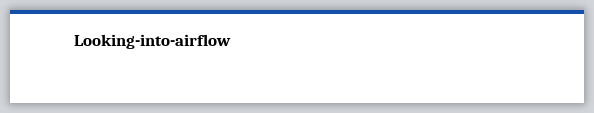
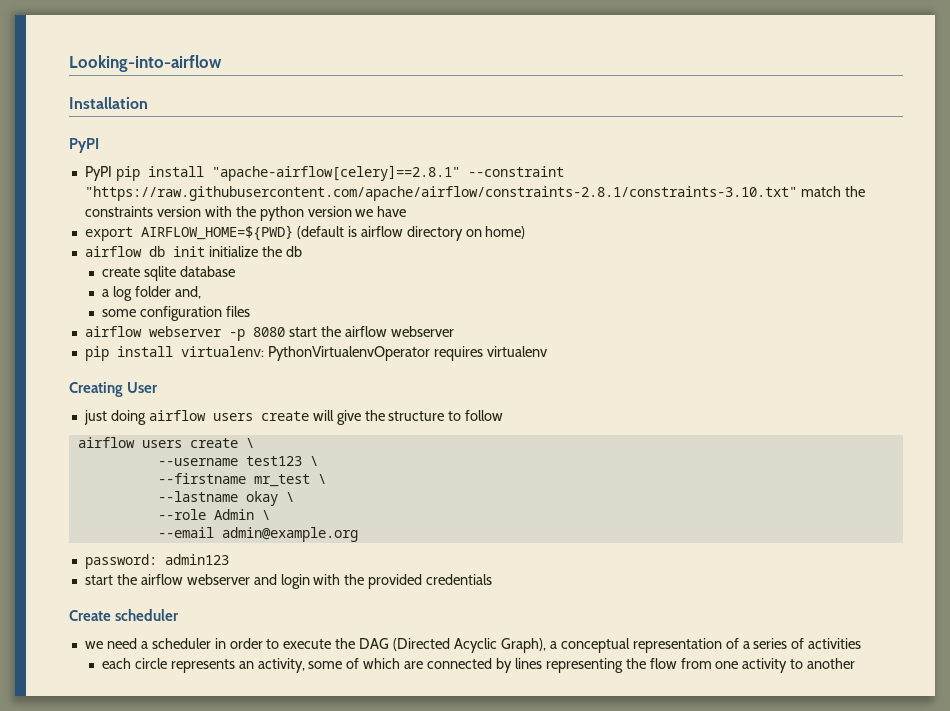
(231, 41) none -> [69,97,148,109] [69,138,99,153] [84,165,564,181] [84,186,865,201] [84,206,407,221] [84,225,526,241] [84,246,302,257] [101,266,235,281] [101,286,201,301] [101,306,250,321] [84,326,454,341] [84,346,547,361] [69,382,159,397] [83,410,504,425] [77,437,254,448] [157,456,318,466] [157,473,326,487] [157,491,294,506] [157,509,270,520] [157,527,358,542] [84,554,229,569] [84,574,493,589] [69,609,180,621] [84,638,862,653] [101,658,856,673] // Installation // PyPI // PyPI pip install "apache-airflow[celery]==2.8.1" --constraint "https://raw.githubusercontent.com/apache/airflow/constraints-2.8.1/constraints-3.10.txt" match the constraints version with the python version we have // export AIRFLOW_HOME=${PWD} (default is airflow directory on home) // airflow db init initialize the db // create sqlite database // a log folder and, // some configuration files // airflow webserver -p 8080 start the airflow webserver // pip install virtualenv: PythonVirtualenvOperator requires virtualenv // Creating User // just doing airflow users create will give the structure to follow // airflow users create \ // --username test123 \ // --firstname mr_test \ // --lastname okay \ // --role Admin \ // --email admin@example.org // password: admin123 // start the airflow webserver and login with the provided credentials // Create scheduler // we need a scheduler in order to execute the DAG (Directed Acyclic Graph), a conceptual representation of a series of activities // each circle represents an activity, some of which are connected by lines representing the flow from one activity to another

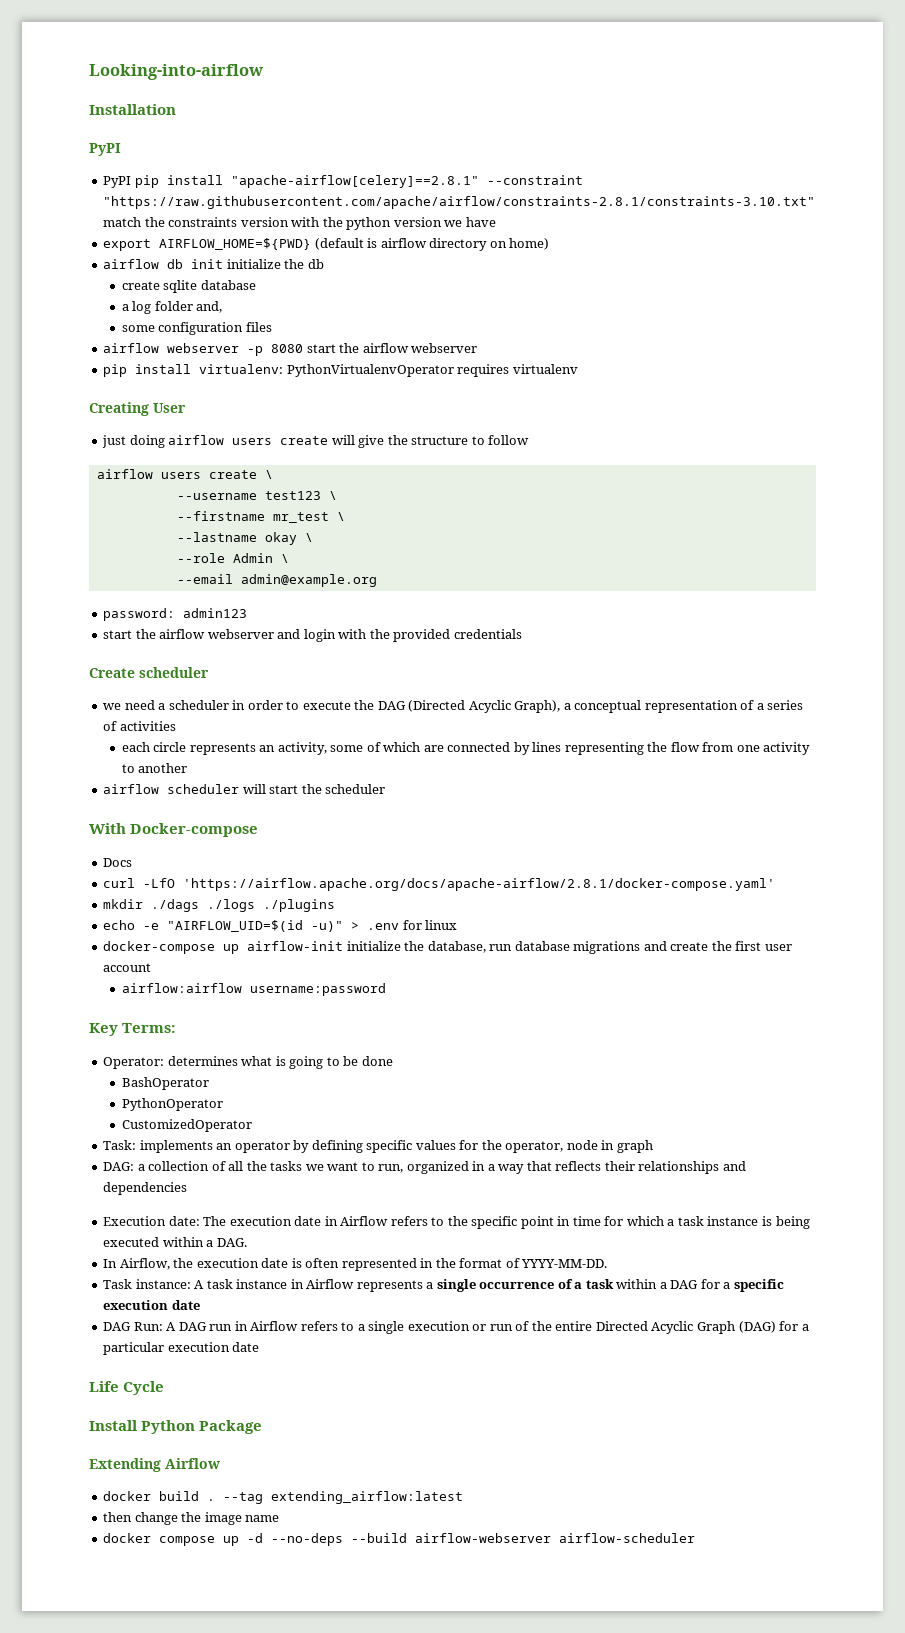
(856, 663) none -> [103,784,386,794] [89,823,259,837] [103,858,133,867] [103,878,776,891] [103,899,336,912] [103,920,458,932] [103,941,792,954] [103,963,152,972] [121,983,386,996] [89,1023,177,1036] [103,1056,393,1069] [121,1077,209,1090] [121,1098,223,1111] [121,1119,252,1132] [103,1140,653,1153] [103,1161,746,1174] [103,1182,188,1195] [103,1216,810,1229] [103,1237,247,1247] [103,1258,608,1271] [103,1279,784,1292] [103,1300,200,1310] [103,1321,809,1334] [103,1342,260,1355] [89,1381,165,1395] [89,1420,263,1434] [89,1458,220,1472] [103,1491,464,1504] [103,1512,280,1525] [103,1533,696,1546] // airflow scheduler will start the scheduler // With Docker-compose // Docs // curl -LfO 'https://airflow.apache.org/docs/apache-airflow/2.8.1/docker-compose.yaml' // mkdir ./dags ./logs ./plugins // echo -e "AIRFLOW_UID=$(id -u)" > .env for linux // docker-compose up airflow-init initialize the database, run database migrations and create the first user account // airflow:airflow username:password // Key Terms: // Operator: determines what is going to be done // BashOperator // PythonOperator // CustomizedOperator // Task: implements an operator by defining specific values for the operator, node in graph // DAG: a collection of all the tasks we want to run, organized in a way that reflects their relationships and dependencies // Execution date: The execution date in Airflow refers to the specific point in time for which a task instance is being executed within a DAG. // In Airflow, the execution date is often represented in the format of YYYY-MM-DD. // Task instance: A task instance in Airflow represents a single occurrence of a task within a DAG for a specific execution date // DAG Run: A DAG run in Airflow refers to a single execution or run of the entire Directed Acyclic Graph (DAG) for a particular execution date // Life Cycle // Install Python Package // Extending Airflow // docker build . --tag extending_airflow:latest // then change the image name // docker compose up -d --no-deps --build airflow-webserver airflow-scheduler

